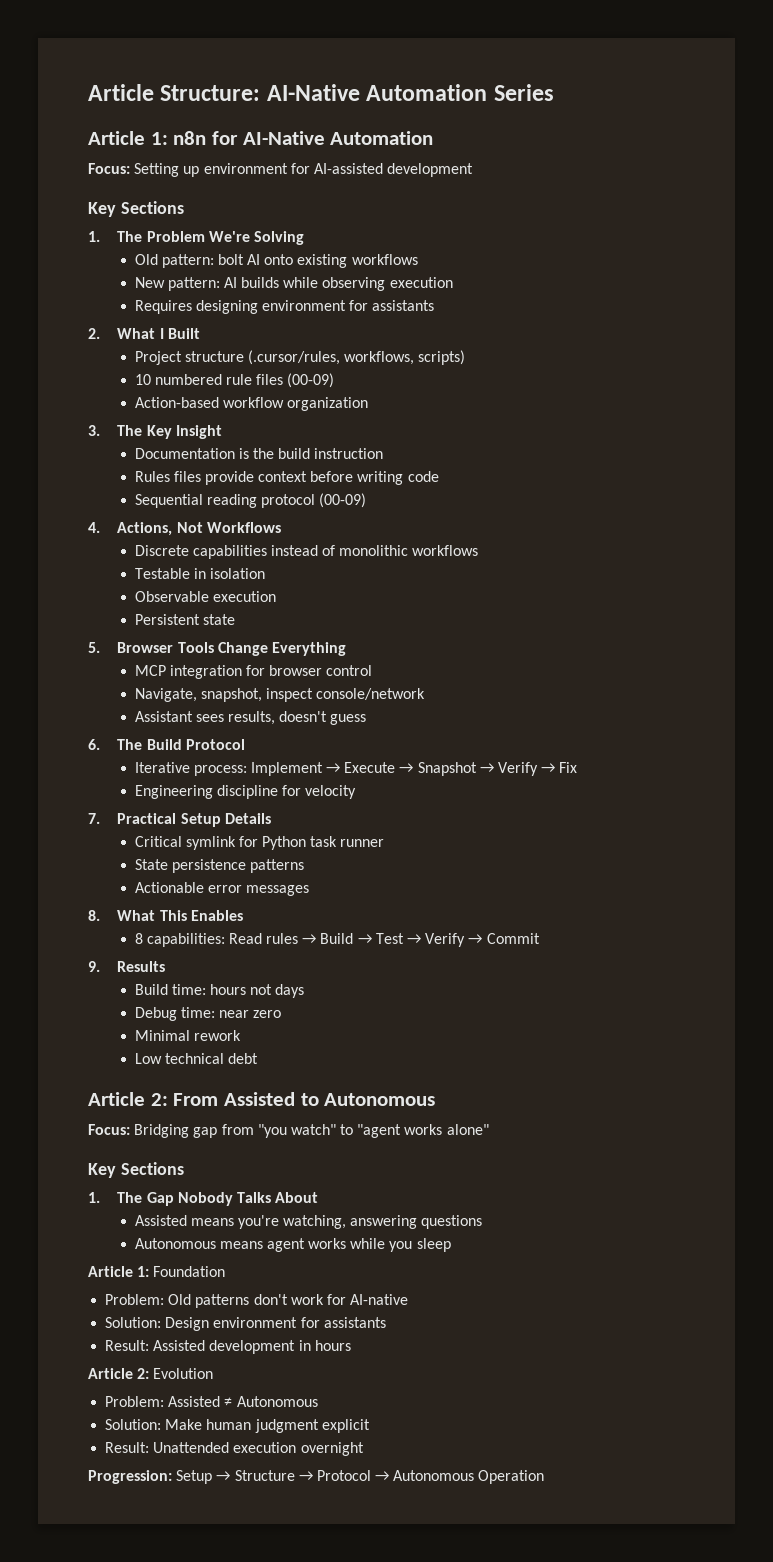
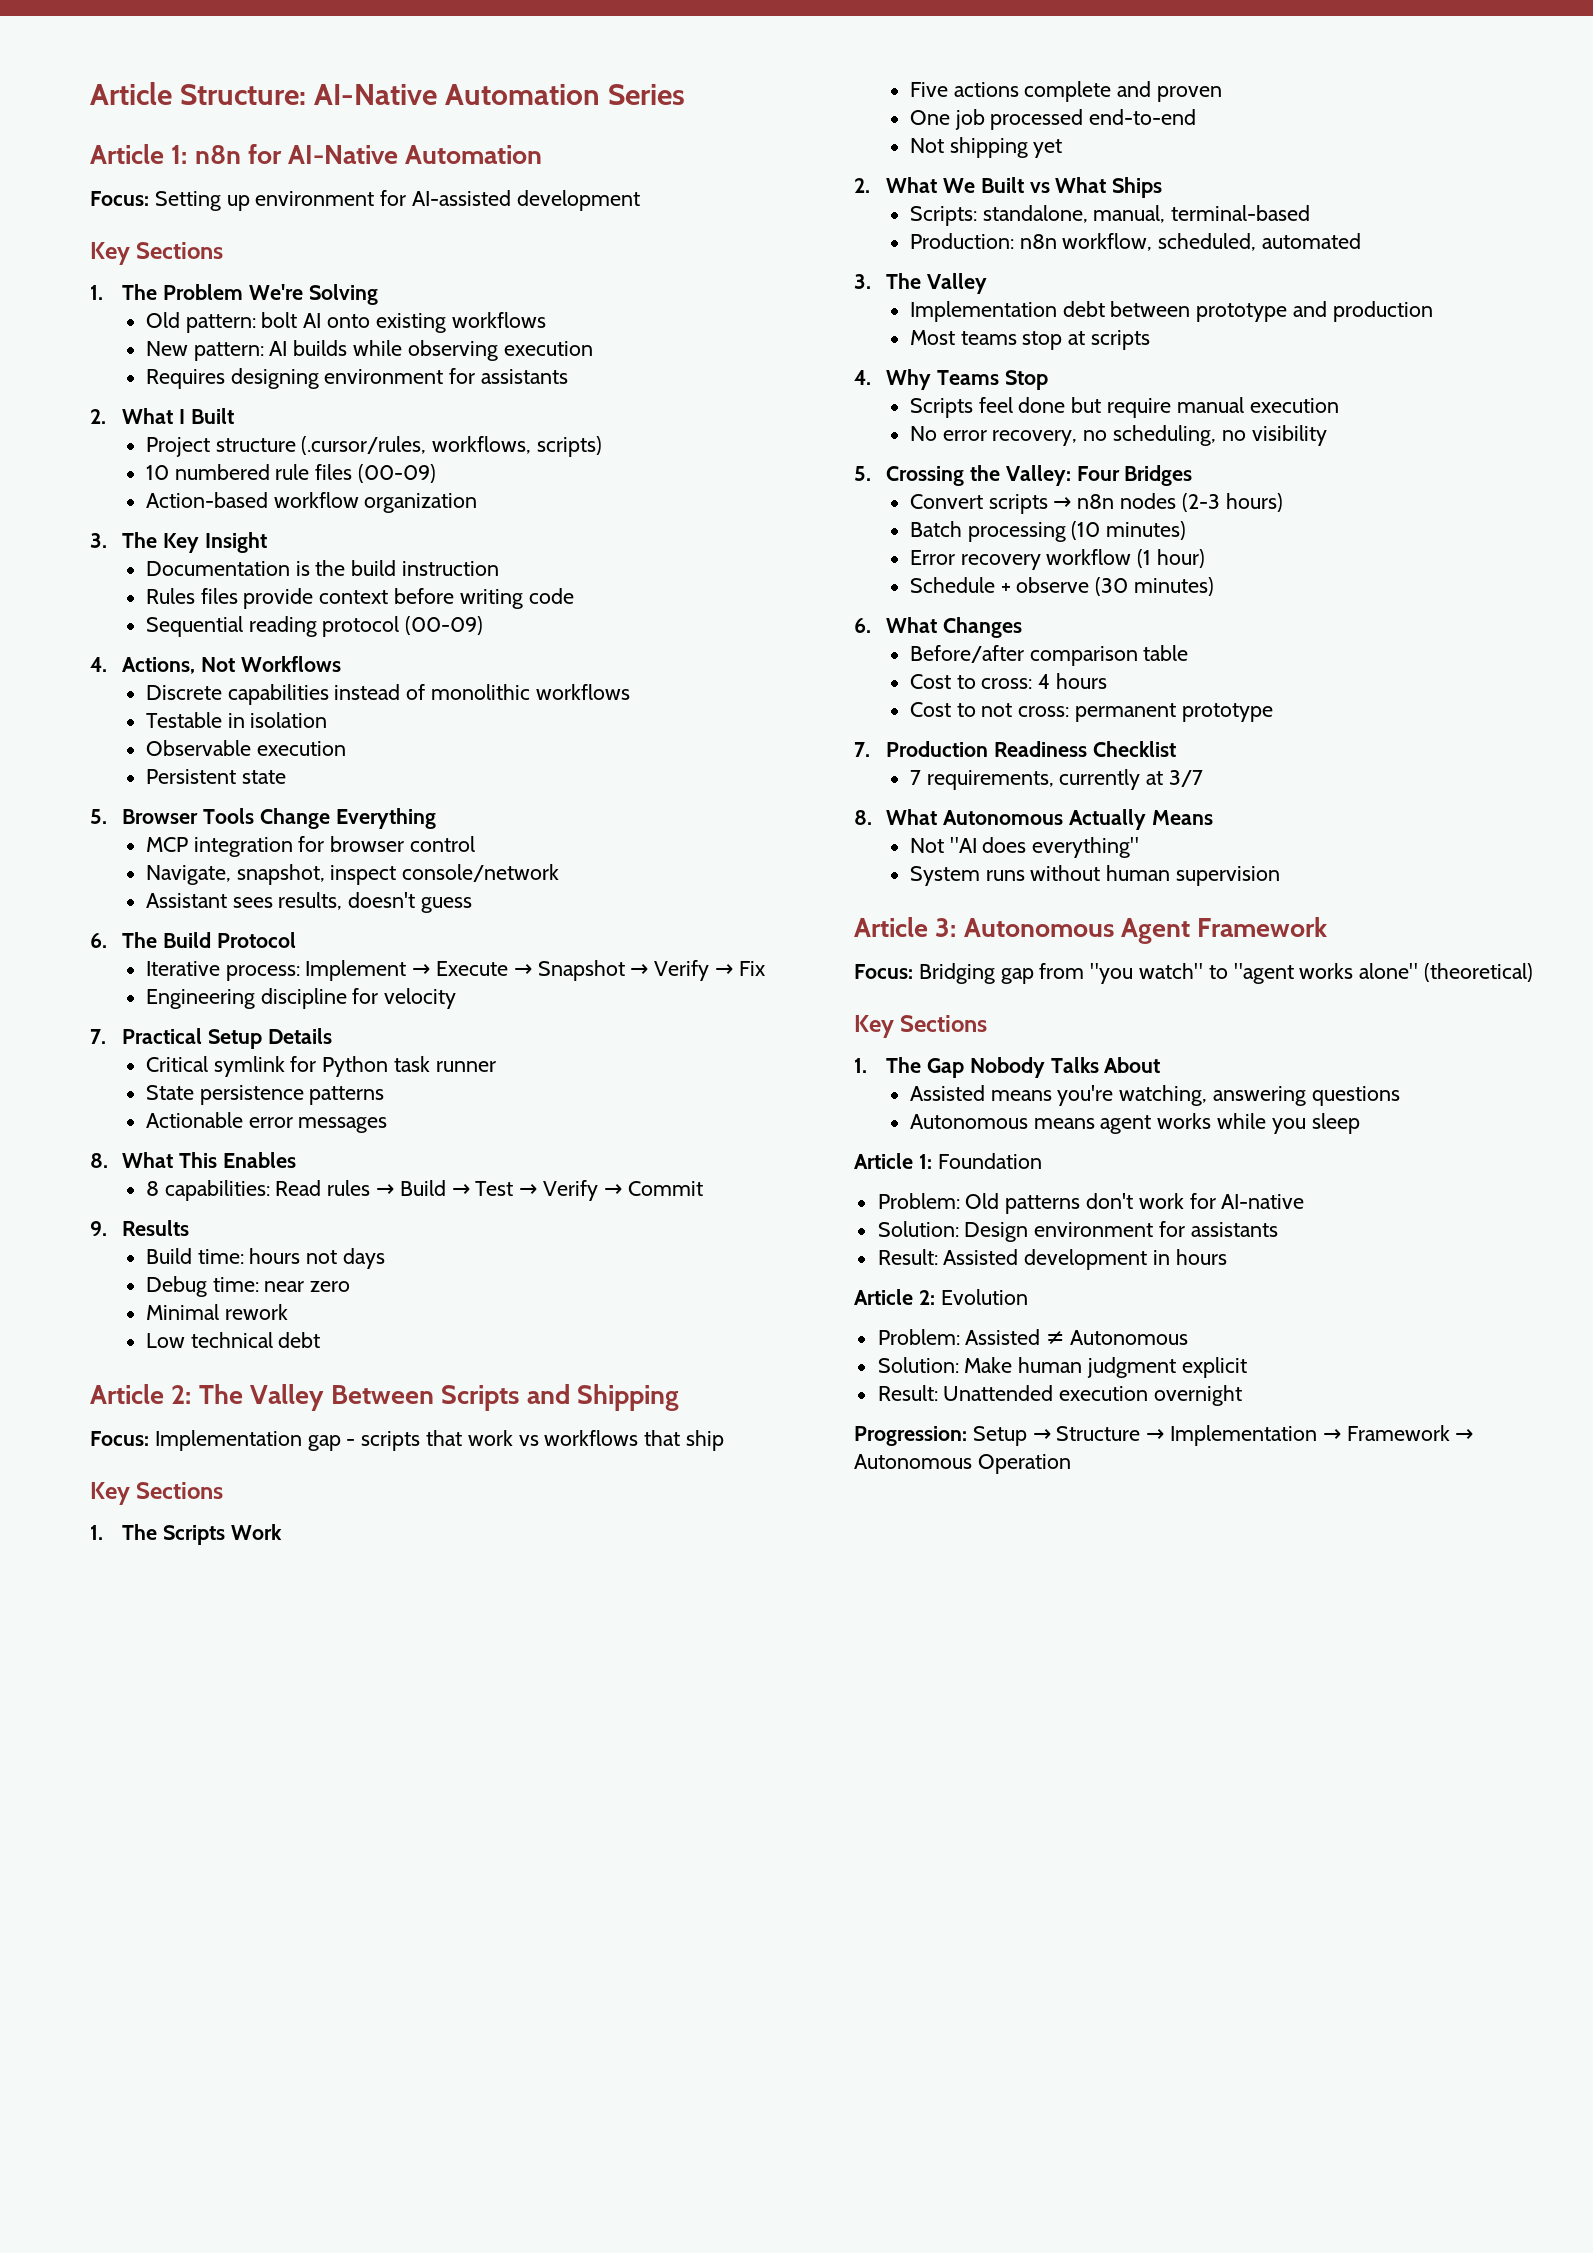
[173,1092,436,1106] From Assisted to Autonomous -> [198,1384,680,1411] [90,1430,725,1451] [90,1482,224,1505] [90,1524,282,1545] [909,81,1223,102] [909,109,1197,130] [909,137,1063,158] [854,177,1163,198] [909,205,1311,226] [909,233,1362,251] [854,273,988,294] [909,301,1433,322] [909,330,1151,350] [854,369,1048,390] [909,397,1339,418] [909,425,1327,446] [854,465,1193,486] [909,493,1283,514] [909,521,1187,542] [909,549,1206,570] [909,577,1215,596] [854,617,1023,638] [909,645,1189,666] [909,673,1108,689] [909,702,1273,722] [854,741,1176,757] [909,769,1204,790] [854,809,1213,830] [909,837,1140,858] [909,865,1281,886] [854,917,1328,944] The Valley Between Scripts and Shipping // Focus: Implementation gap - scripts that work vs workflows that ship // Key Sections // 1. The Scripts Work // Five actions complete and proven // One job processed end-to-end // Not shipping yet // 2. What We Built vs What Ships // Scripts: standalone, manual, terminal-based // Production: n8n workflow, scheduled, automated // 3. The Valley // Implementation debt between prototype and production // Most teams stop at scripts // 4. Why Teams Stop // Scripts feel done but require manual execution // No error recovery, no scheduling, no visibility // 5. Crossing the Valley: Four Bridges // Convert scripts → n8n nodes (2-3 hours) // Batch processing (10 minutes) // Error recovery workflow (1 hour) // Schedule + observe (30 minutes) // 6. What Changes // Before/after comparison table // Cost to cross: 4 hours // Cost to not cross: permanent prototype // 7. Production Readiness Checklist // 7 requirements, currently at 3/7 // 8. What Autonomous Actually Means // Not "AI does everything" // System runs without human supervision // Article 3: Autonomous Agent Framework
(489, 1129) none -> [1424,963,1534,982] (theoretical)
[316,1470,371,1481] Protocol -> [1170,1425,1450,1446] Implementation → Framework

